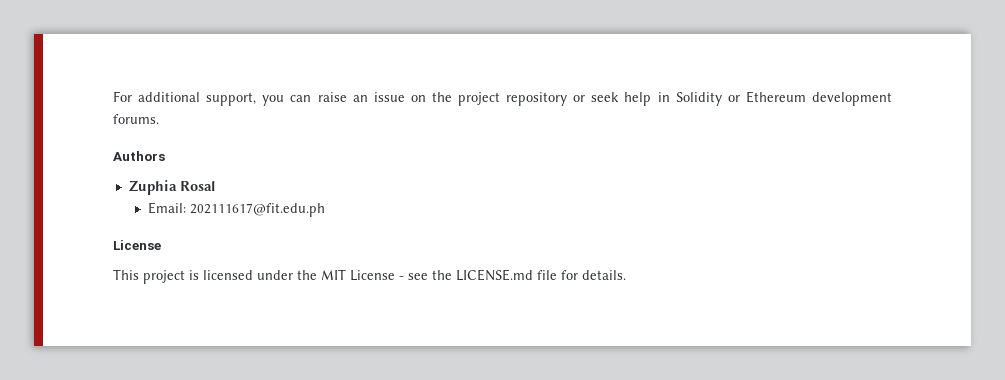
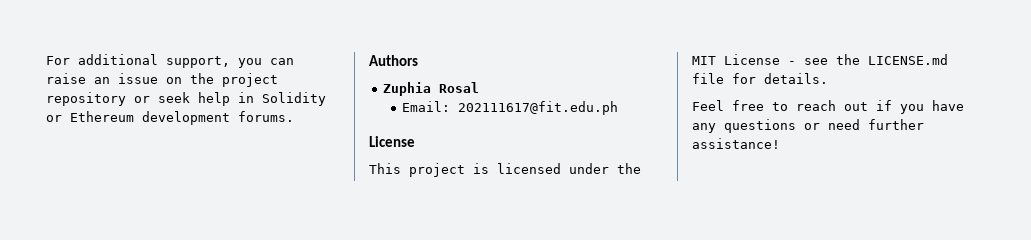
(626, 275) none -> [692,100,964,114] [692,119,924,133] [692,138,780,149] // Feel free to reach out if you have any questions or need further assistance!

